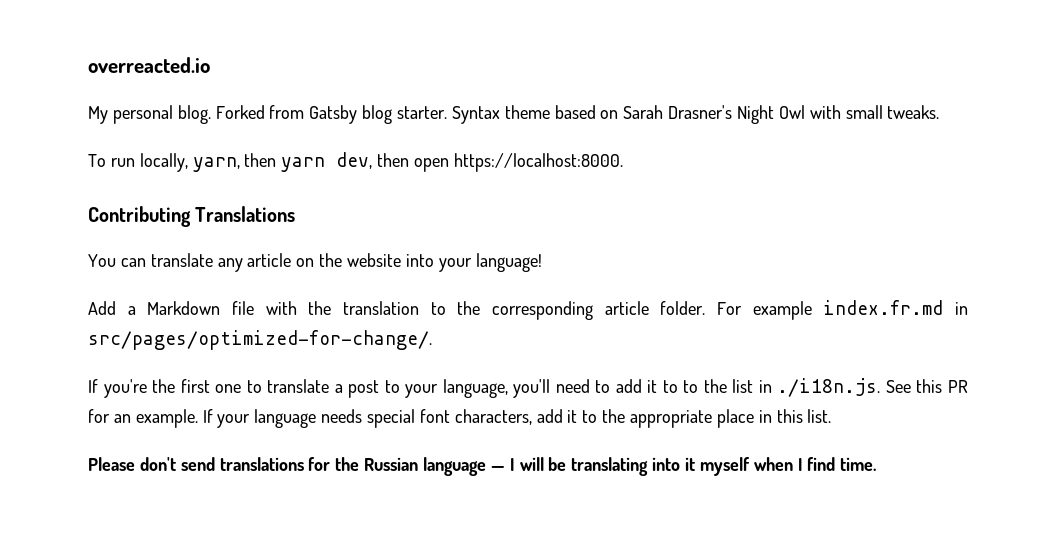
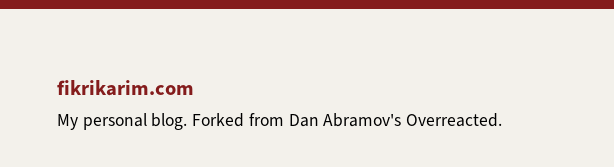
[88,57,210,73] overreacted.io -> [57,80,194,96] fikrikarim.com
[309,105,940,124] [88,152,623,172] [88,206,296,227] [88,253,542,272] [88,300,969,320] [88,330,432,350] [88,378,968,398] [88,409,832,428] [88,457,877,476] Gatsby blog starter. Syntax theme based on Sarah Drasner's Night Owl with small tweaks. // To run locally, yarn, then yarn dev, then open https://localhost:8000. // Contributing Translations // You can translate any article on the website into your language! // Add a Markdown file with the translation to the corresponding article folder. For example index.fr.md in src/pages/optimized-for-change/. // If you're the first one to translate a post to your language, you'll need to add it to to the list in ./i18n.js. See this PR for an example. If your language needs special font characters, add it to the appropriate place in this list. // Please don't send translations for the Russian language — I will be translating into it myself when I find time. -> [288,113,503,127] Dan Abramov's Overreacted.

